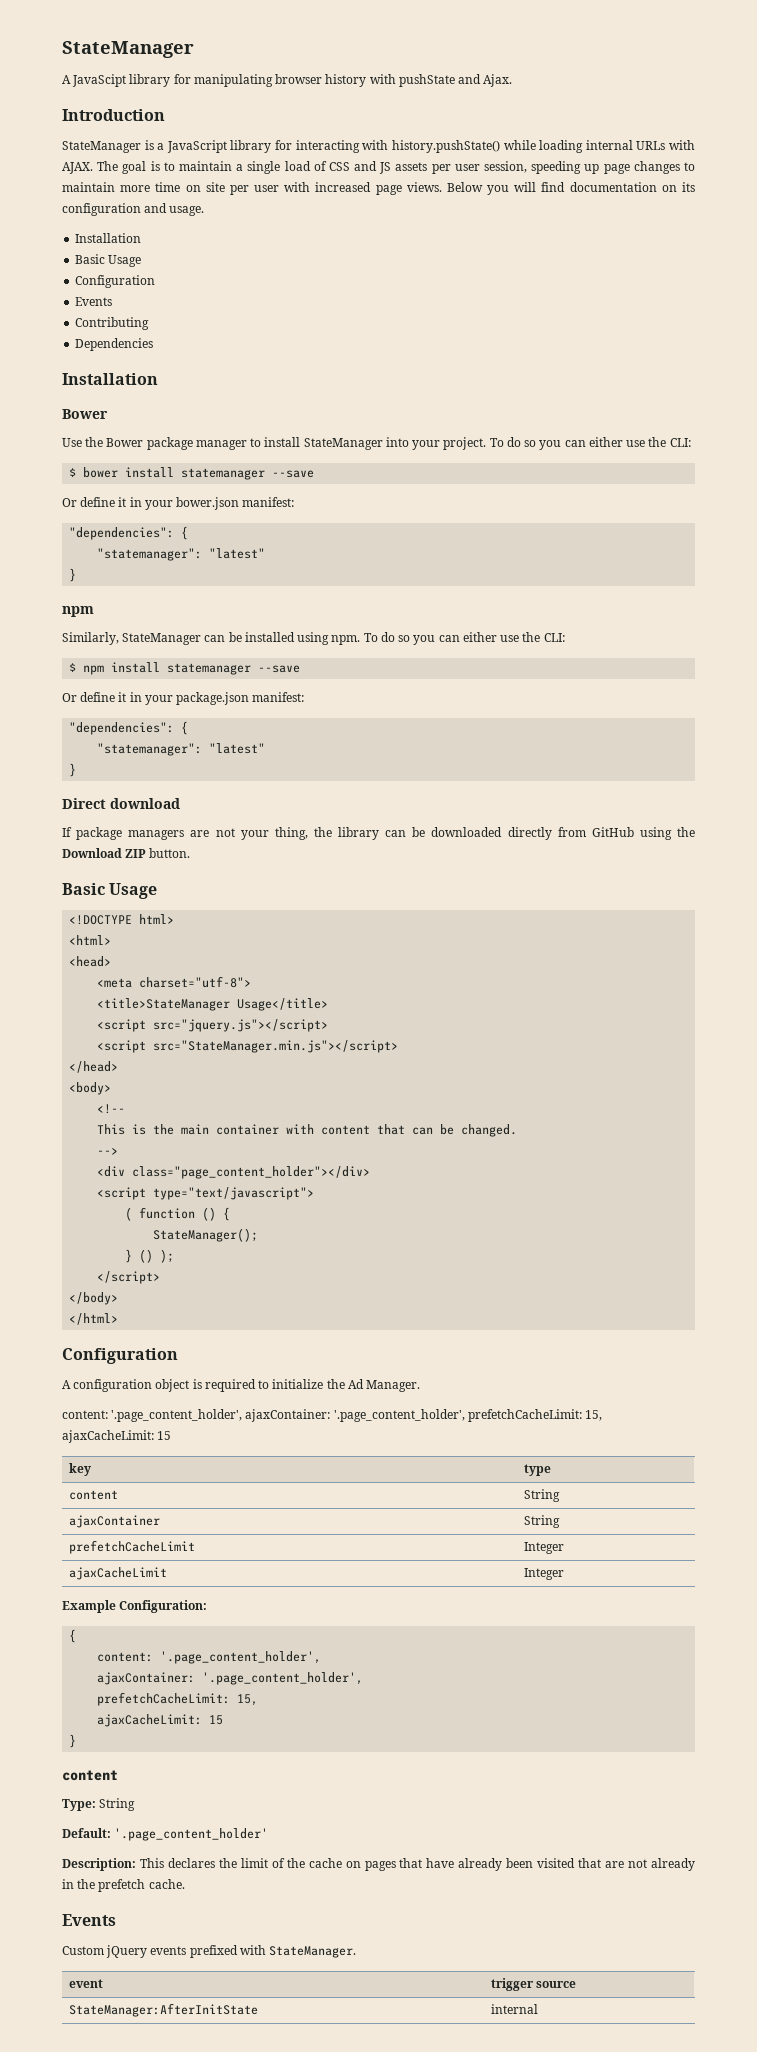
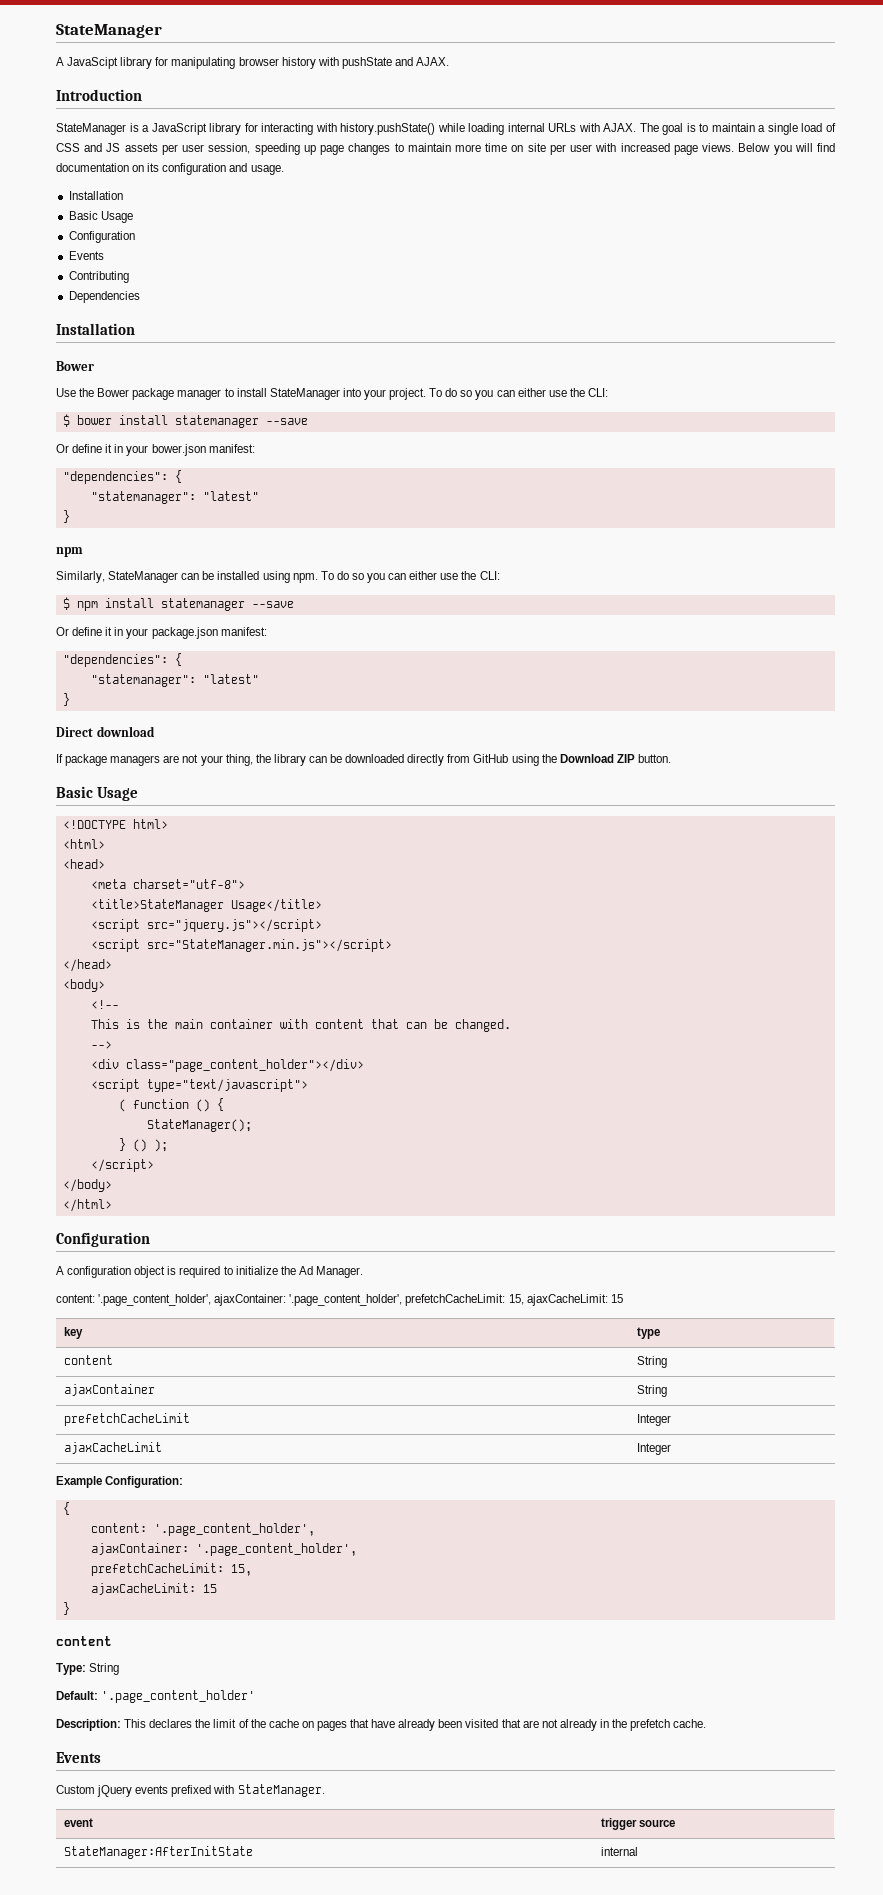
[483,74,513,87] Ajax. -> [416,57,450,66] AJAX.

